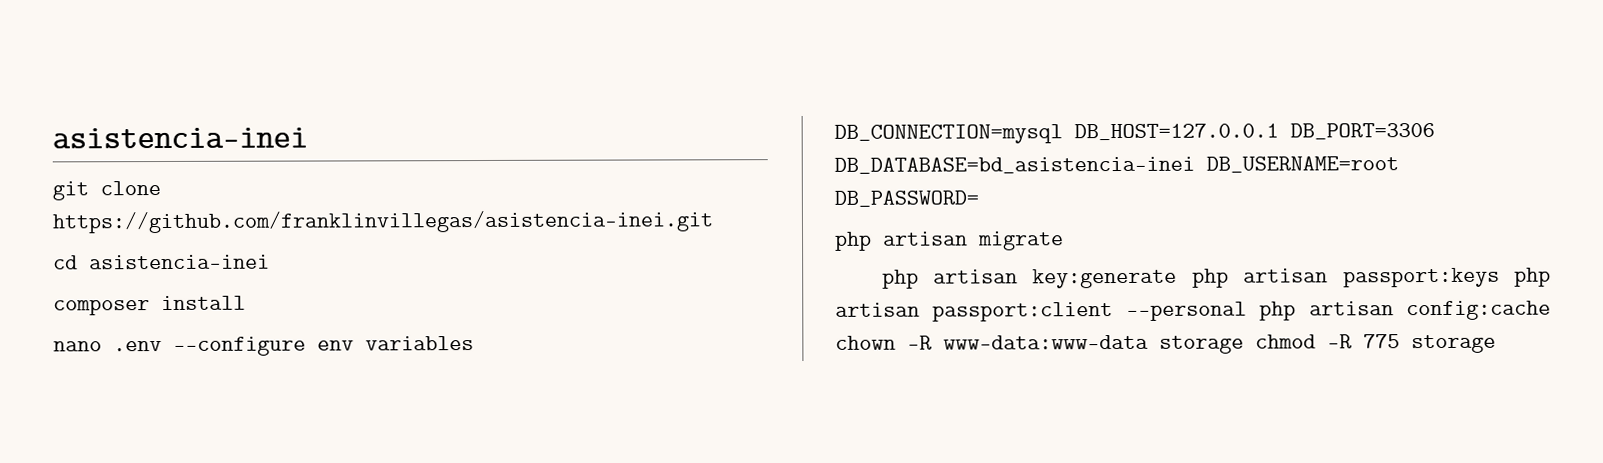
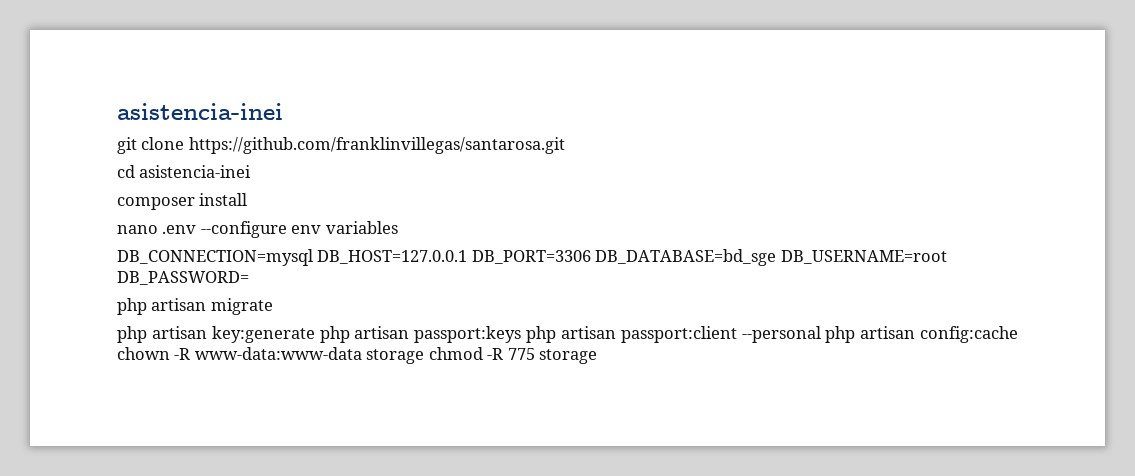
[52,210,713,234] https://github.com/franklinvillegas/asistencia-inei.git -> [188,137,565,154] https://github.com/franklinvillegas/santarosa.git
[834,156,1195,174] DB_DATABASE=bd_asistencia-inei -> [595,249,777,266] DB_DATABASE=bd_sge

